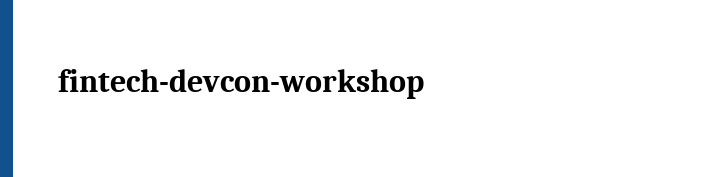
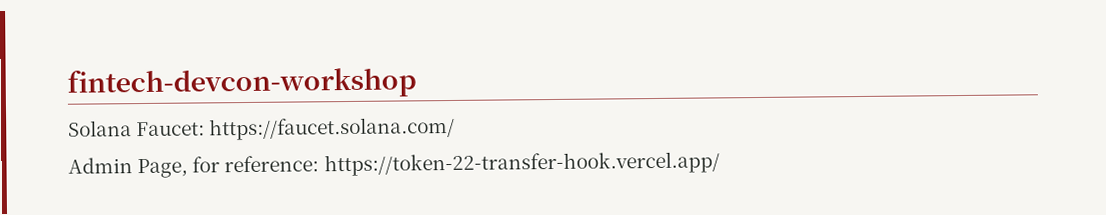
(424, 84) none -> [68,116,456,141] [68,151,720,179] // Solana Faucet: https://faucet.solana.com/ // Admin Page, for reference: https://token-22-transfer-hook.vercel.app/

